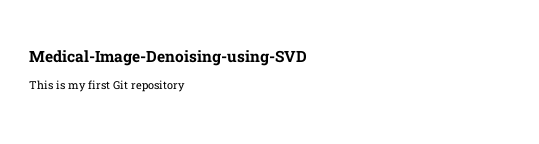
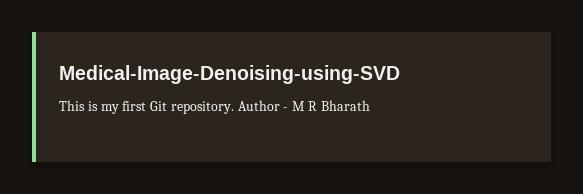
[131,80,185,92] repository -> [170,100,370,114] repository. Author - M R Bharath

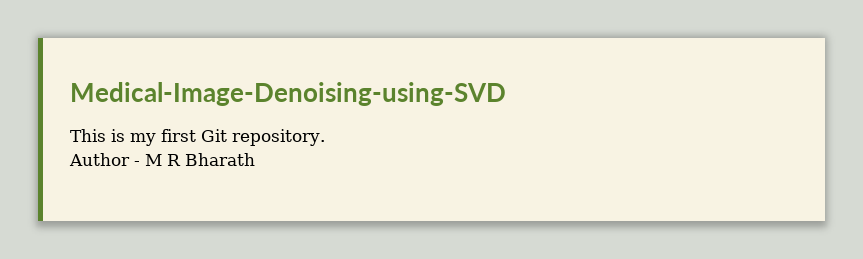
(234, 107) none -> (325, 137) //

